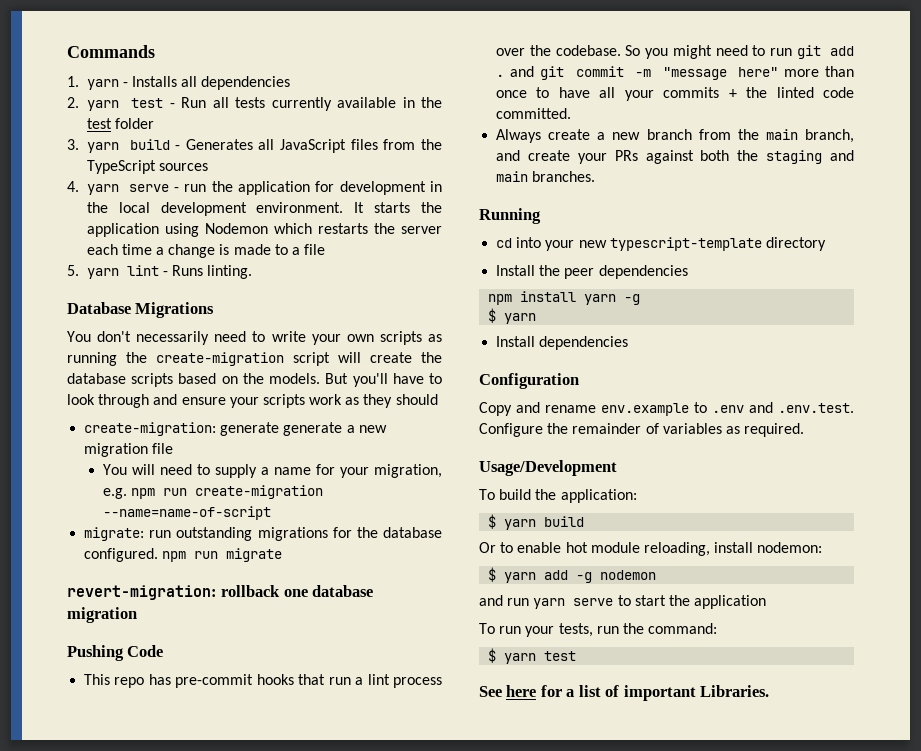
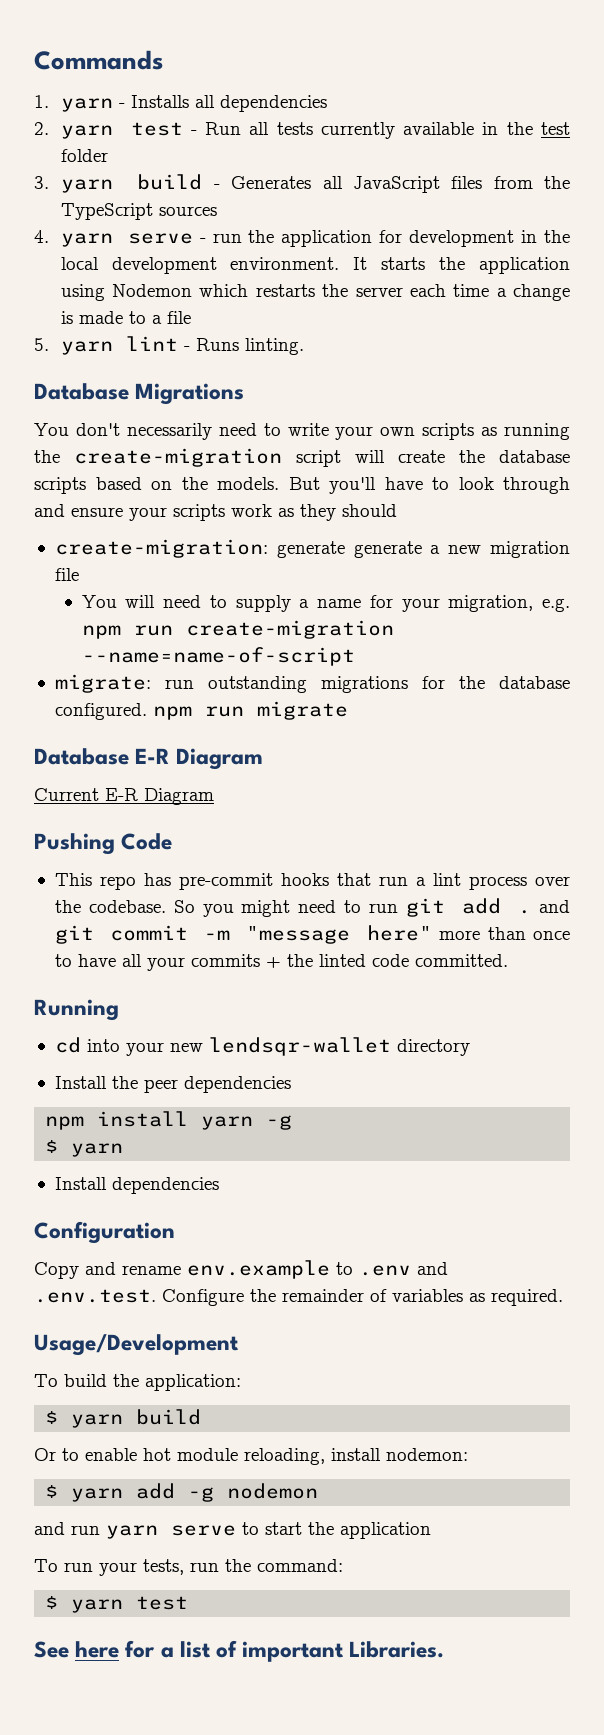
[67,585,374,600] [67,607,137,623] revert-migration: rollback one database migration -> [34,748,264,770] [34,788,214,805] Database E-R Diagram // Current E-R Diagram
[496,129,854,143] [496,150,854,164] [496,171,596,182] // Always create a new branch from the main branch, and create your PRs against both the staging and main branches. -> (508, 960) none
[609,237,762,251] typescript-template -> [208,1037,391,1056] lendsqr-wallet

